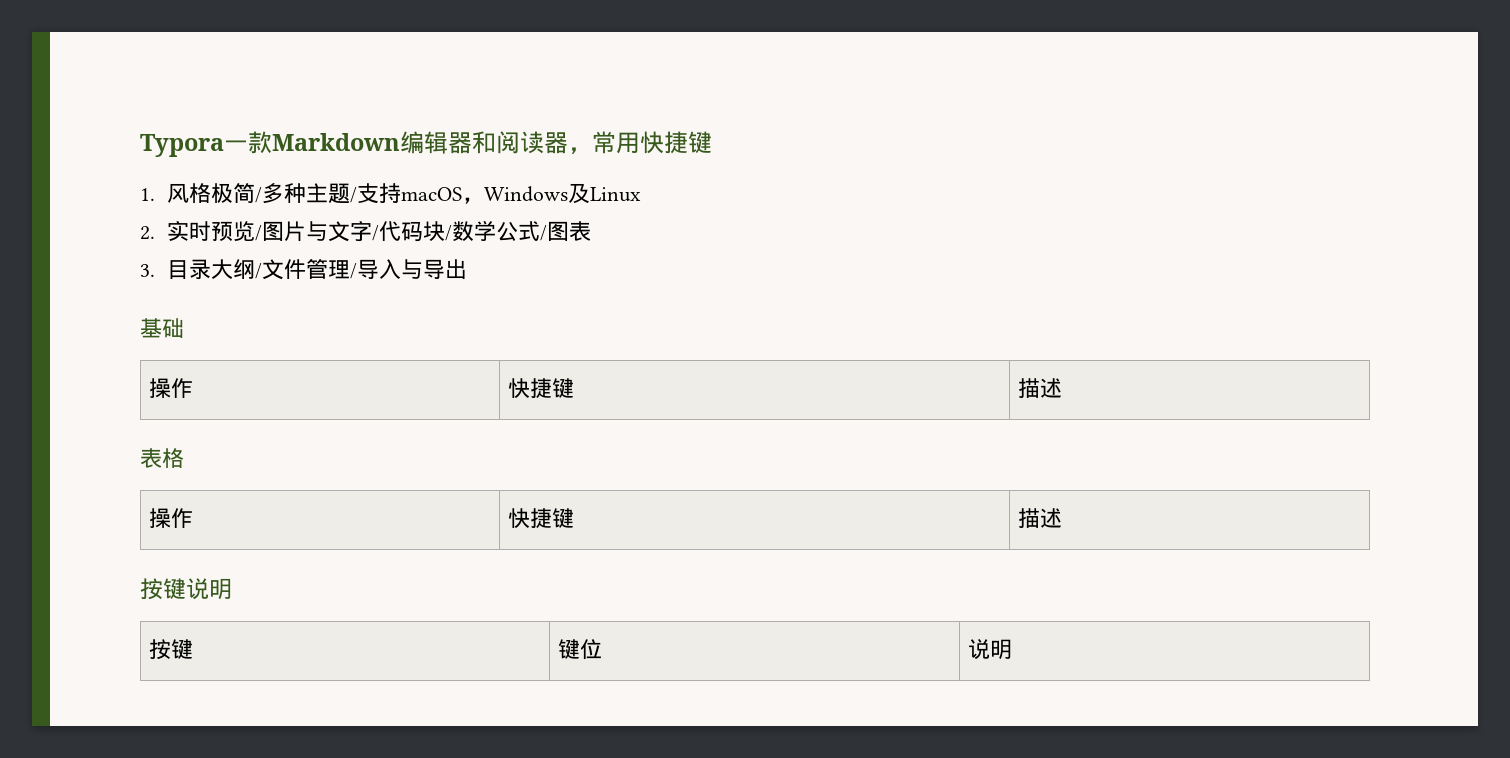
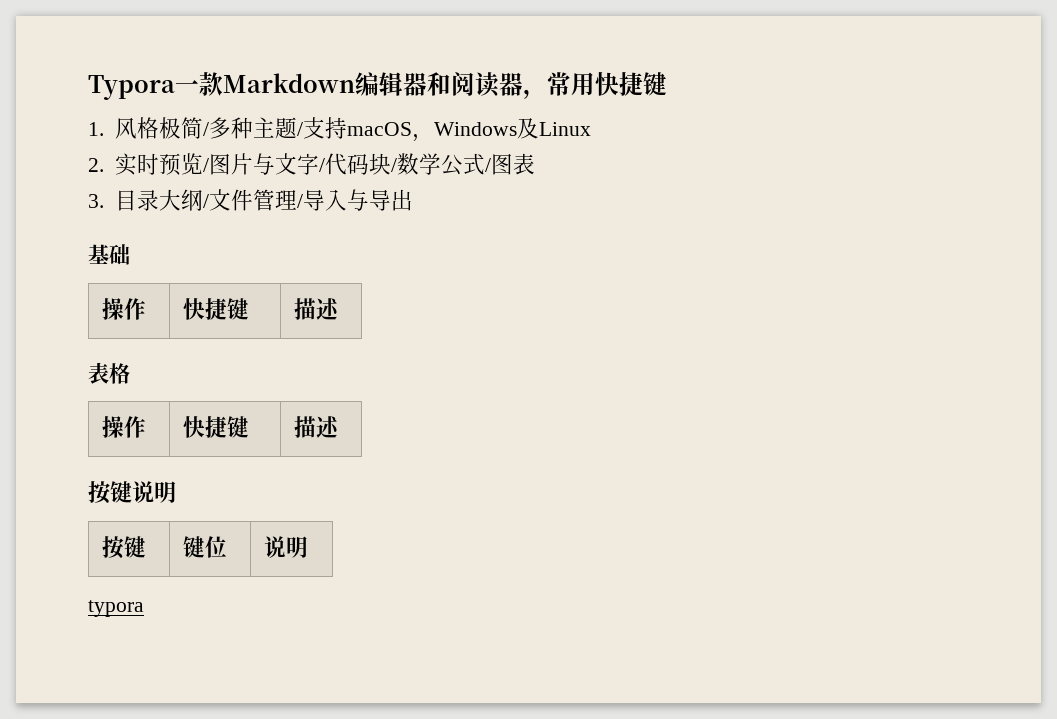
(1013, 649) none -> [88,600,144,617] // typora

